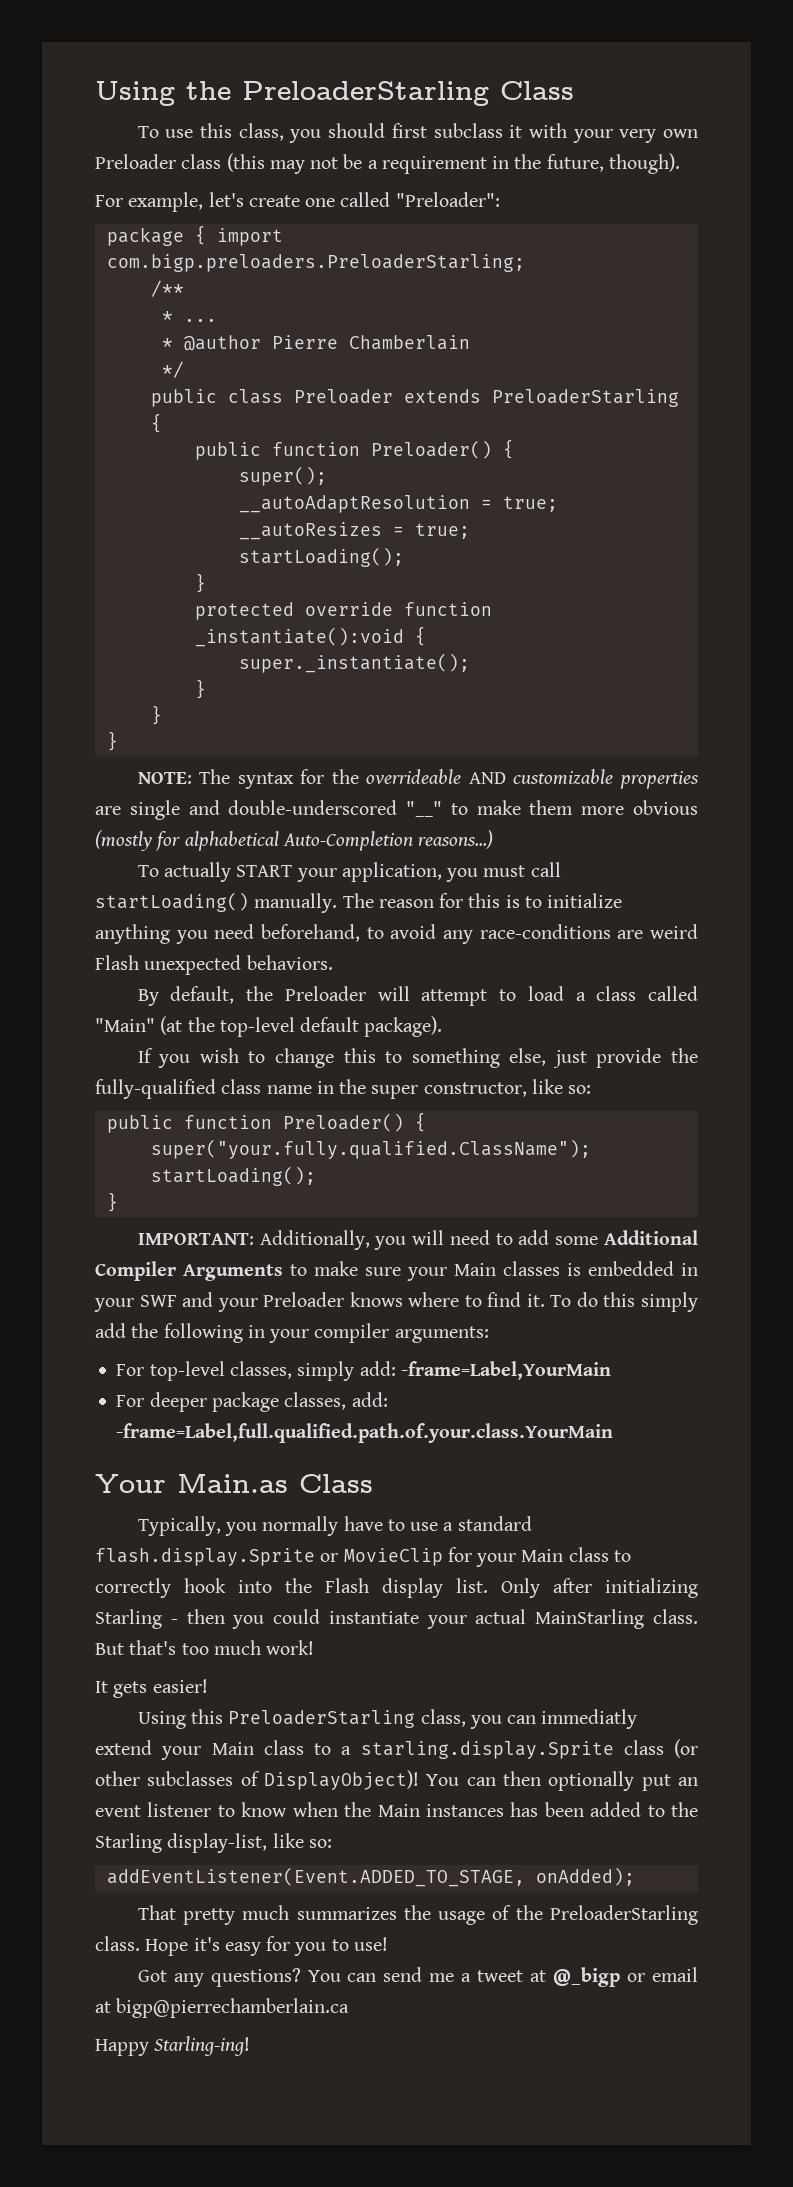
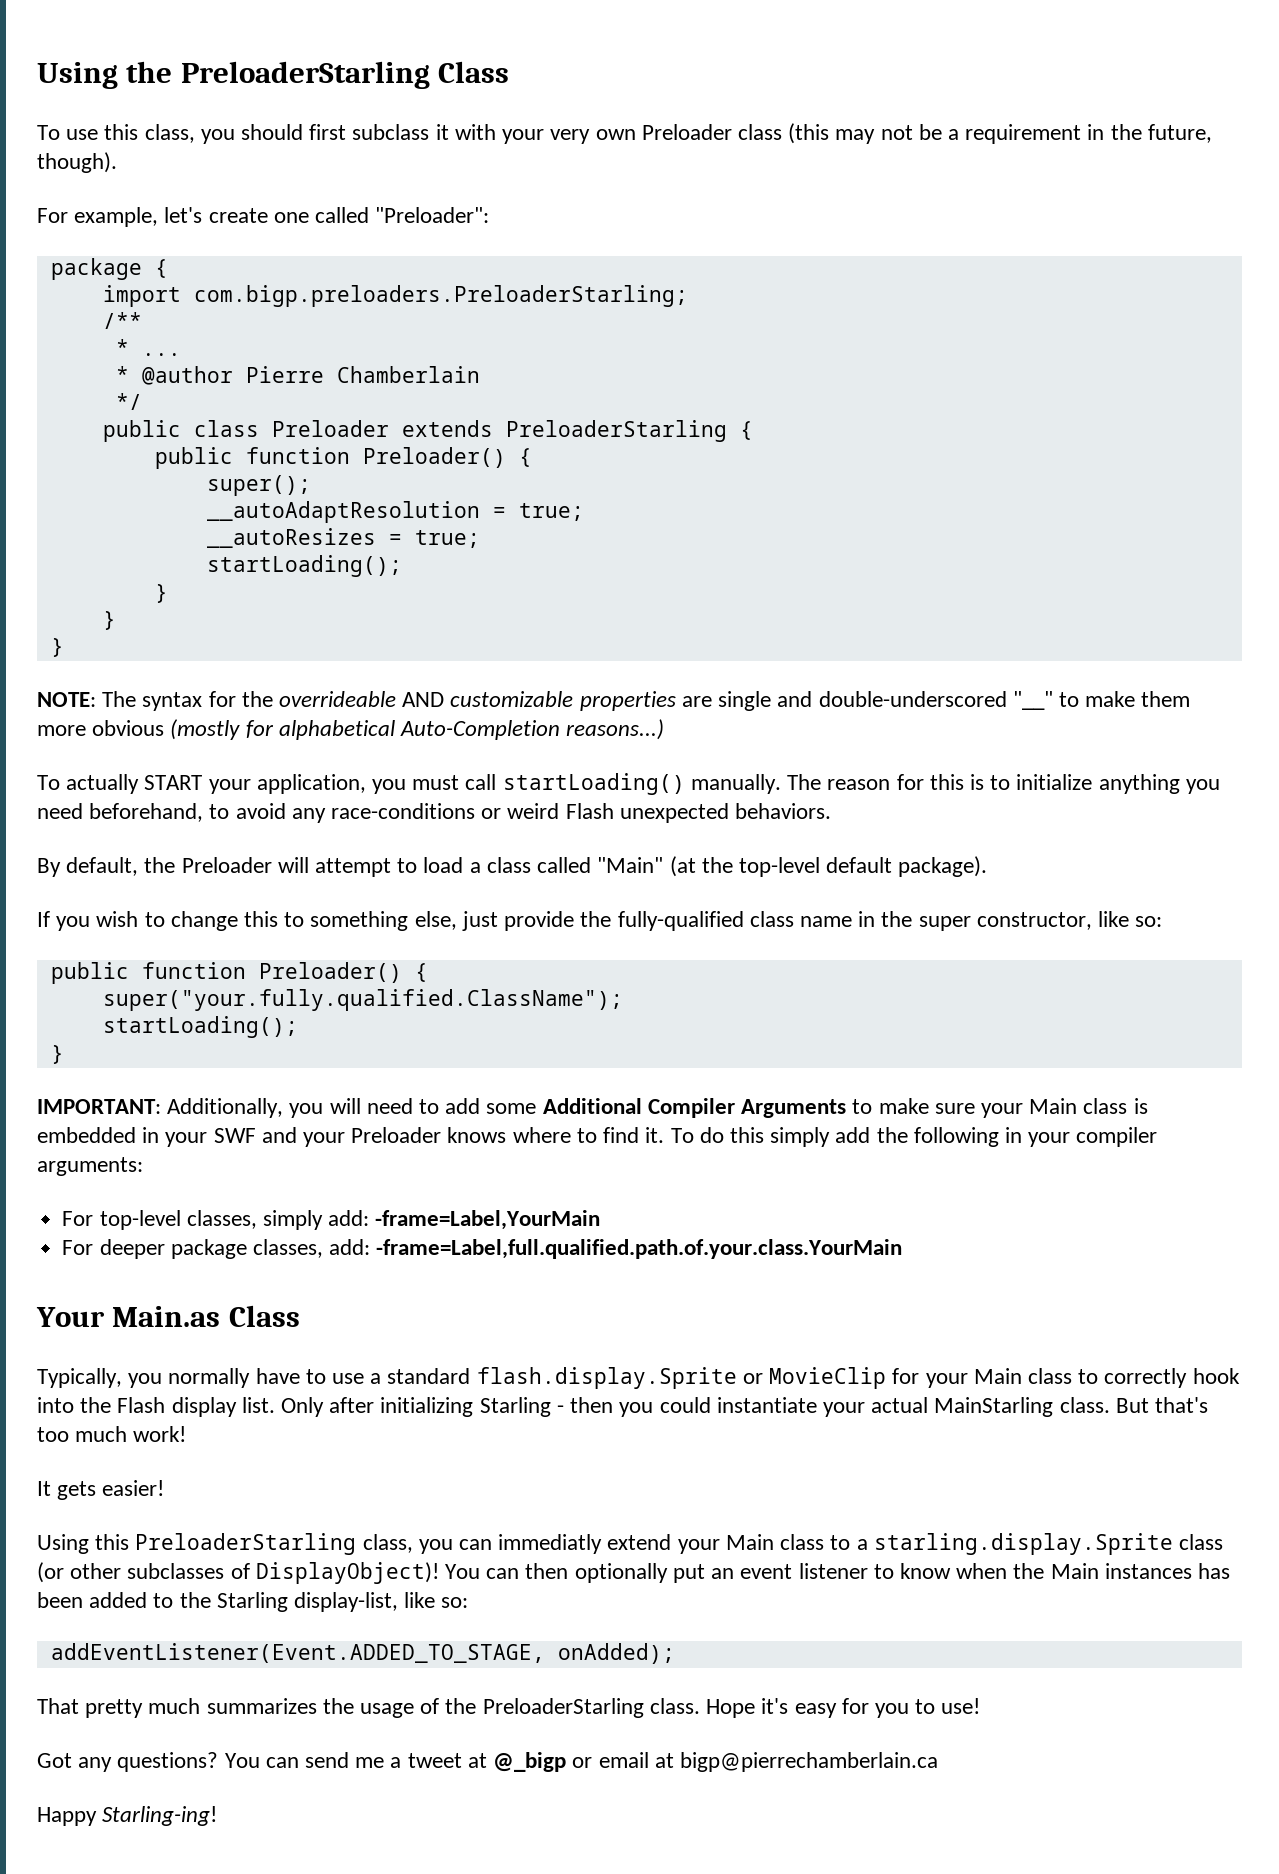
(206, 235) none -> (168, 268) //
[194,602,492,620] [194,626,426,647] [238,653,470,673] [194,679,206,699] // protected override function _instantiate():void { // super._instantiate(); // } -> (168, 593) none
[617,930,644,939] are -> [481,808,502,819] or
[503,1261,560,1276] classes -> [1083,1098,1128,1114] class

